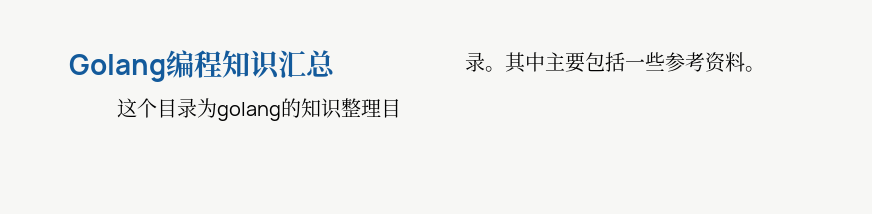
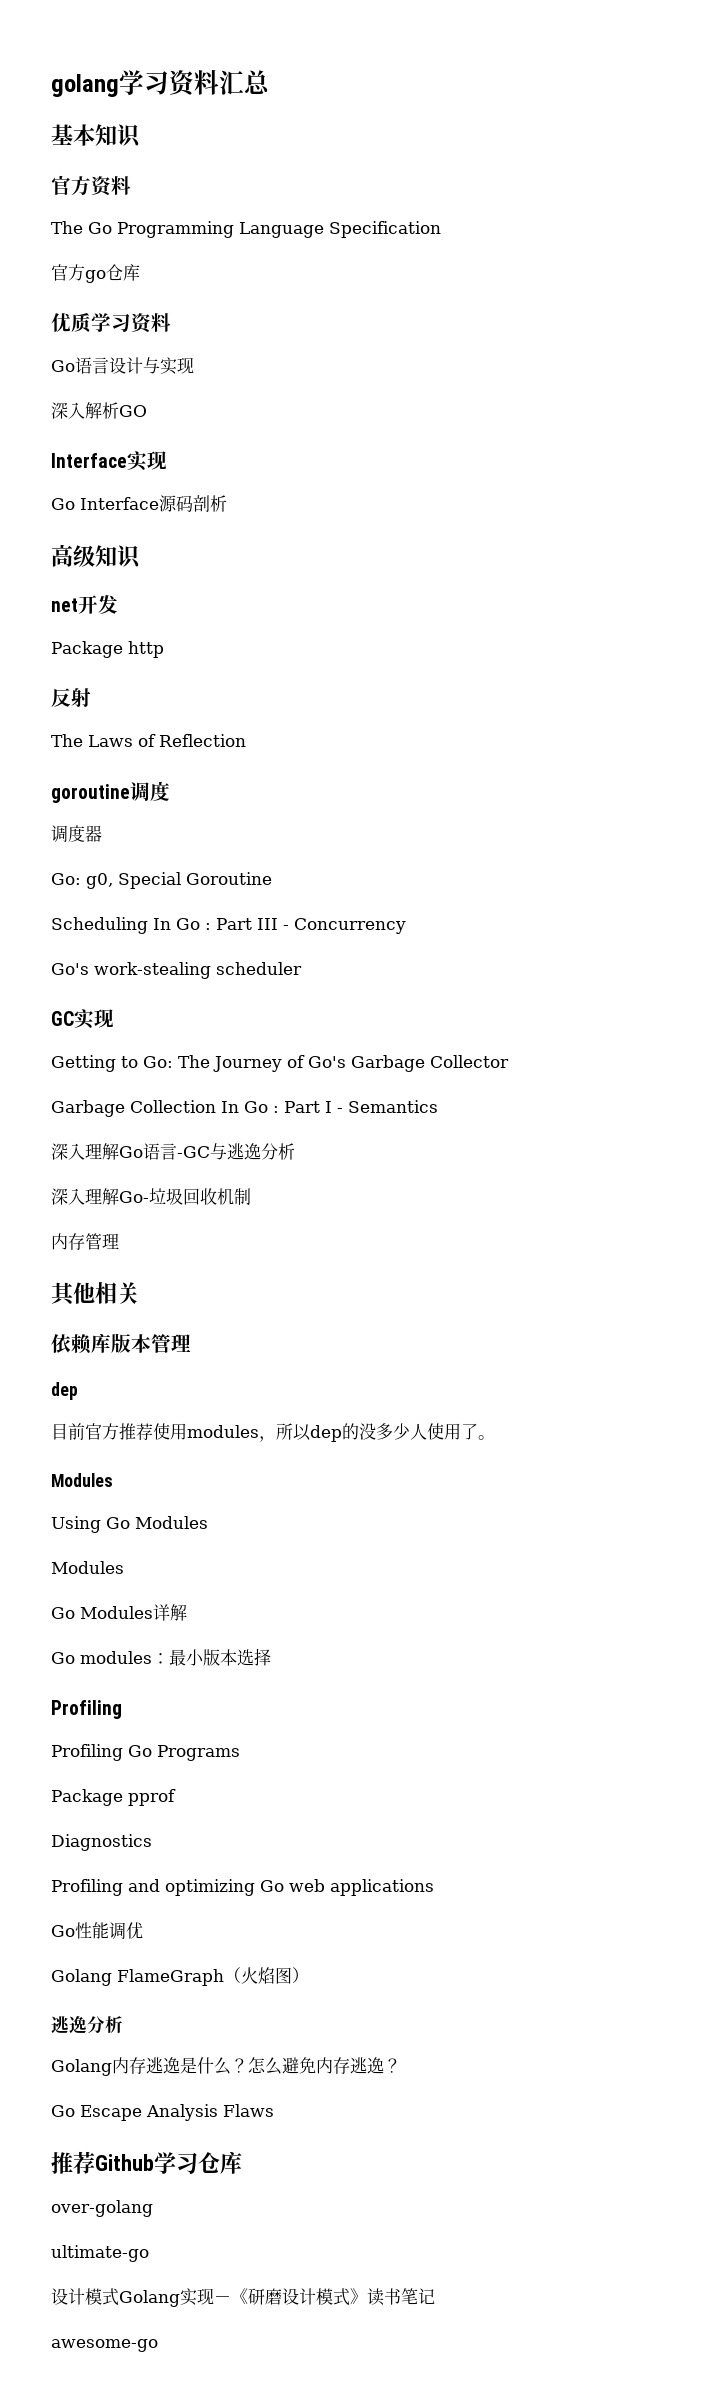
[69,50,336,82] [116,98,401,121] [465,52,765,73] Golang编程知识汇总 // 这个目录为golang的知识整理目录。其中主要包括一些参考资料。 -> [51,70,270,97] [51,124,141,148] [51,175,131,197] [51,221,441,238] [51,264,140,283] [51,313,171,334] [51,357,194,375] [51,402,147,419] [51,451,167,471] [51,495,227,512] [51,544,141,569] [51,595,118,614] [51,641,164,658] [51,688,91,707] [51,734,246,747] [51,781,170,803] [51,825,102,843] [51,872,272,889] [51,917,406,934] [51,962,302,979] [51,1009,114,1029] [51,1055,509,1072] [51,1100,438,1117] [51,1143,295,1160] [51,1188,251,1205] [51,1233,119,1250] [51,1282,139,1306] [51,1333,191,1354] [51,1382,78,1400] [51,1423,495,1442] [51,1473,113,1487] [51,1516,208,1533] [51,1561,124,1574] [51,1604,187,1621] [51,1648,271,1666] [51,1700,122,1719] [51,1744,240,1761] [51,1789,176,1806] [51,1834,152,1851] [51,1879,434,1896] [51,1922,143,1940] [51,1967,309,1986] [51,2016,123,2034] [51,2057,401,2076] [51,2104,274,2121] [51,2151,242,2174] [51,2200,153,2217] [51,2245,149,2262] [51,2288,435,2307] [51,2339,158,2352] golang学习资料汇总 // 基本知识 // 官方资料 // The Go Programming Language Specification // 官方go仓库 // 优质学习资料 // Go语言设计与实现 // 深入解析GO // Interface实现 // Go Interface源码剖析 // 高级知识 // net开发 // Package http // 反射 // The Laws of Reflection // goroutine调度 // 调度器 // Go: g0, Special Goroutine // Scheduling In Go : Part III - Concurrency // Go's work-stealing scheduler // GC实现 // Getting to Go: The Journey of Go's Garbage Collector // Garbage Collection In Go : Part I - Semantics // 深入理解Go语言-GC与逃逸分析 // 深入理解Go-垃圾回收机制 // 内存管理 // 其他相关 // 依赖库版本管理 // dep // 目前官方推荐使用modules，所以dep的没多少人使用了。 // Modules // Using Go Modules // Modules // Go Modules详解 // Go modules：最小版本选择 // Profiling // Profiling Go Programs // Package pprof // Diagnostics // Profiling and optimizing Go web applications // Go性能调优 // Golang FlameGraph（火焰图） // 逃逸分析 // Golang内存逃逸是什么？怎么避免内存逃逸？ // Go Escape Analysis Flaws // 推荐Github学习仓库 // over-golang // ultimate-go // 设计模式Golang实现－《研磨设计模式》读书笔记 // awesome-go

